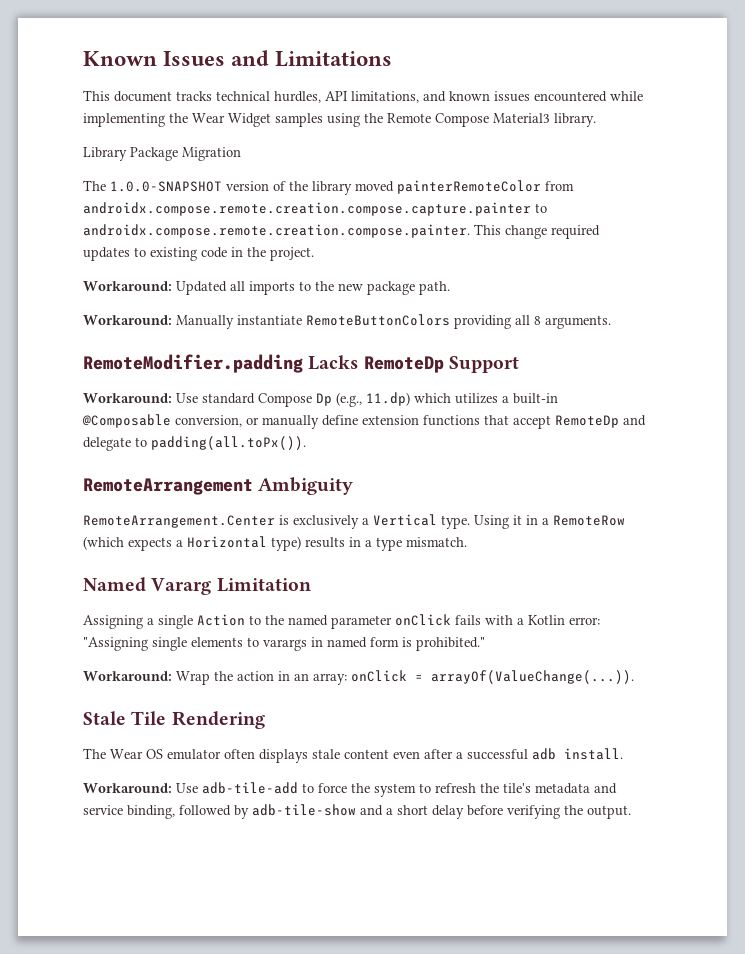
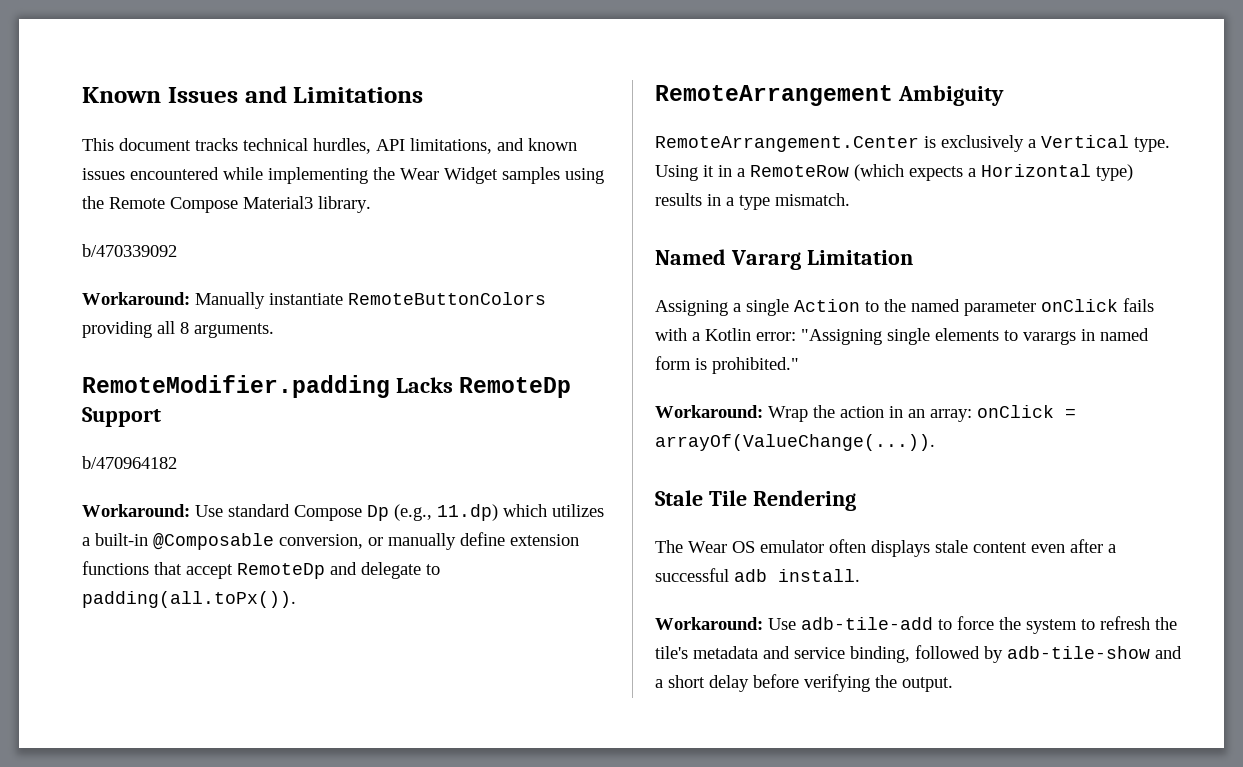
[83,147,241,161] [83,180,574,195] [83,202,547,216] [83,224,600,239] [83,247,314,261] [83,281,450,295] Library Package Migration // The 1.0.0-SNAPSHOT version of the library moved painterRemoteColor from androidx.compose.remote.creation.compose.capture.painter to androidx.compose.remote.creation.compose.painter. This change required updates to existing code in the project. // Workaround: Updated all imports to the new package path. -> [82,244,177,257] b/470339092
(519, 364) none -> [82,456,177,469] // b/470964182

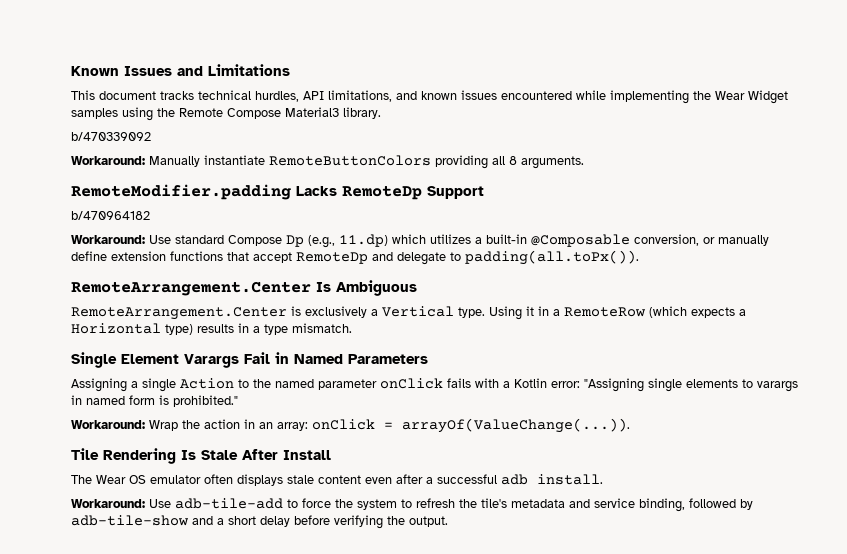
[655,85,1004,106] RemoteArrangement Ambiguity -> [71,280,417,296] RemoteArrangement.Center Is Ambiguous
[655,249,913,270] Named Vararg Limitation -> [71,352,428,368] Single Element Varargs Fail in Named Parameters
[655,490,703,506] Stale -> (630, 425) none
(856, 500) none -> [181,449,331,460] Is Stale After Install

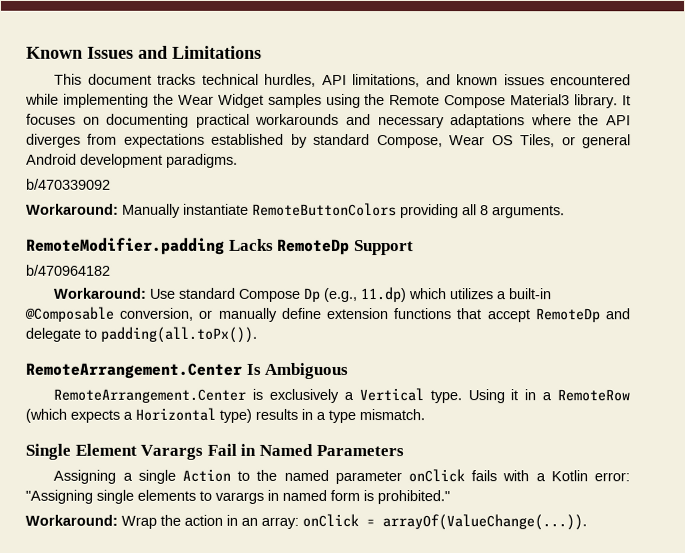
(381, 113) none -> [622,95,631,106] [26,113,632,129] [26,133,631,149] [26,153,238,168] It focuses on documenting practical workarounds and necessary adaptations where the API diverges from expectations established by standard Compose, Wear OS Tiles, or general Android development paradigms.
[71,448,331,464] [71,474,603,486] [71,498,753,512] [71,515,448,529] // Tile Rendering Is Stale After Install // The Wear OS emulator often displays stale content even after a successful adb install. // Workaround: Use adb-tile-add to force the system to refresh the tile's metadata and service binding, followed by adb-tile-show and a short delay before verifying the output. -> (587, 522) none

